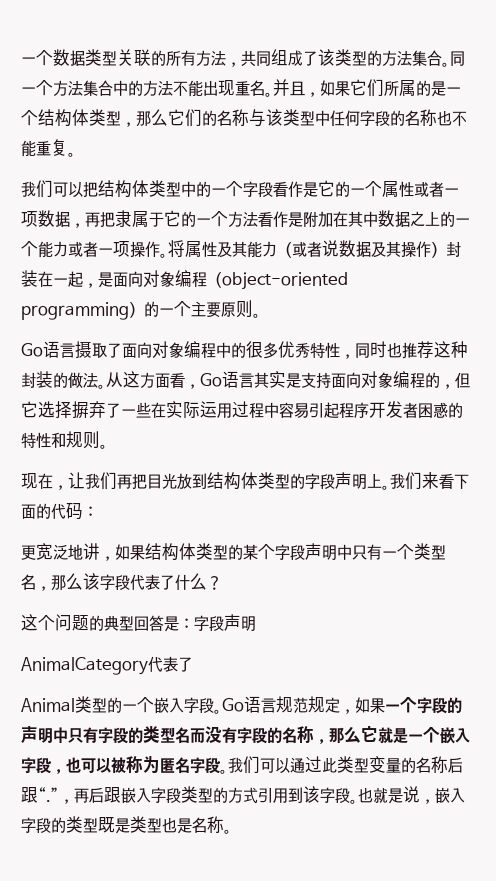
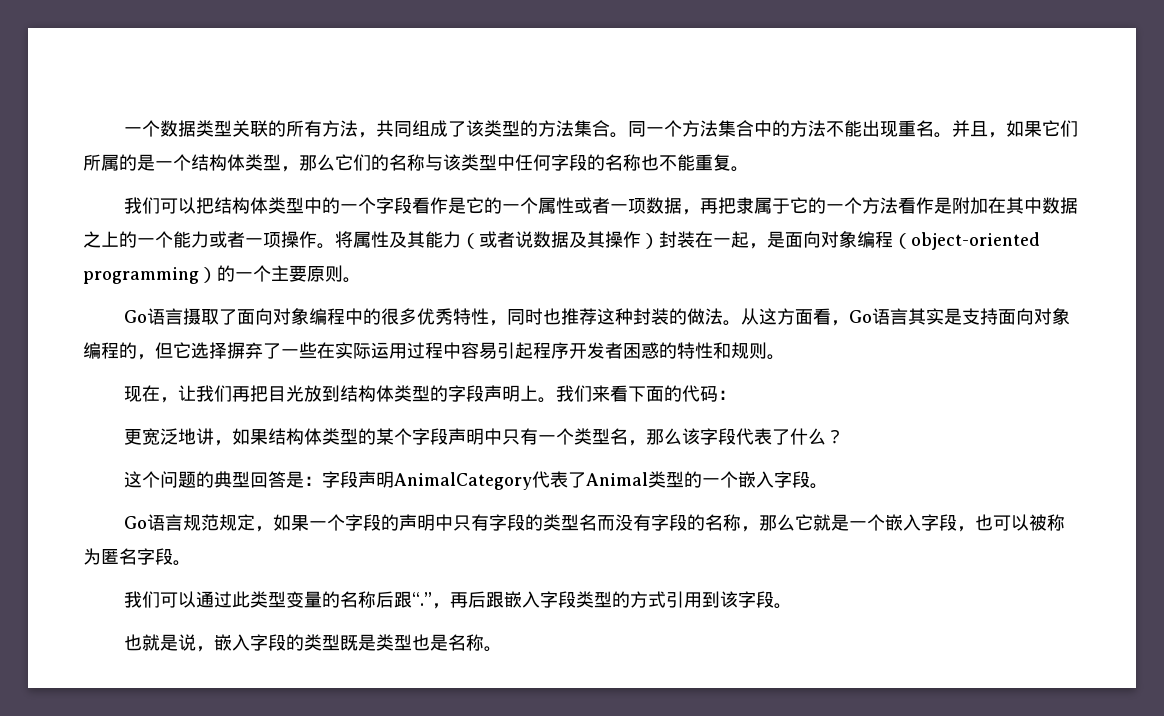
(256, 623) // -> (395, 479) none
(193, 664) // -> (587, 480) none
(222, 711) none -> (829, 486) //
(228, 771) none -> (191, 563) //
(358, 801) none -> (793, 606) //

